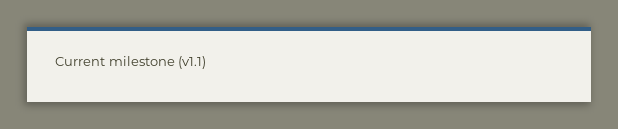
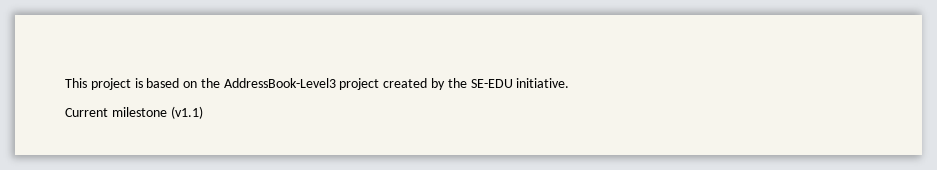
(55, 61) none -> [65,78,570,90] This project is based on the AddressBook-Level3 project created by the SE-EDU initiative. //

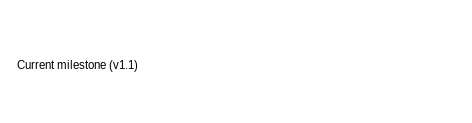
[65,78,570,90] This project is based on the AddressBook-Level3 project created by the SE-EDU initiative. // -> (17, 64) none

